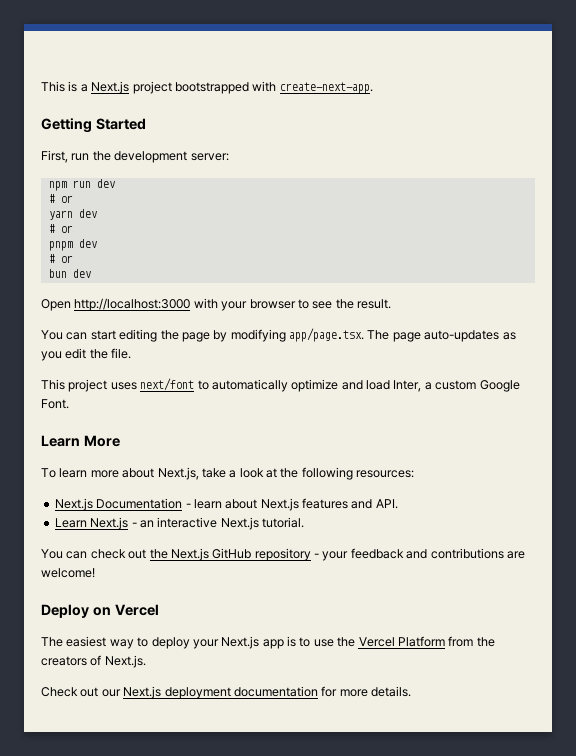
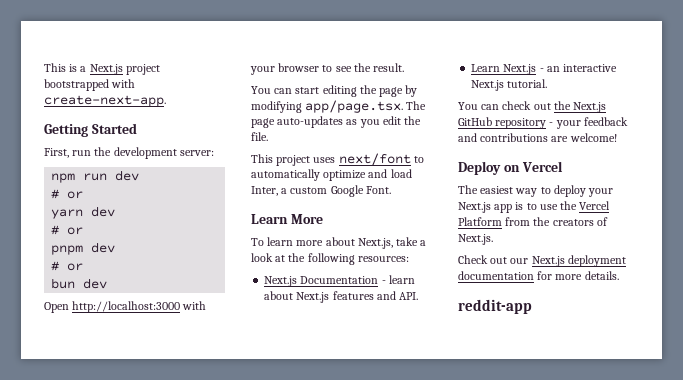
(411, 691) none -> [458,299,532,314] // reddit-app

